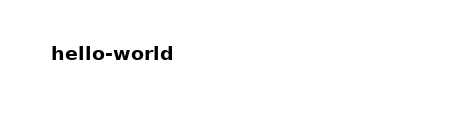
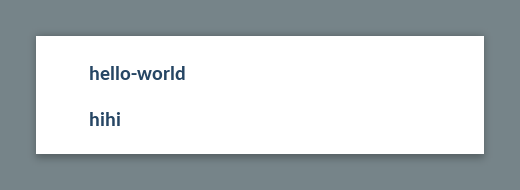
(174, 53) none -> [89,112,121,126] // hihi

